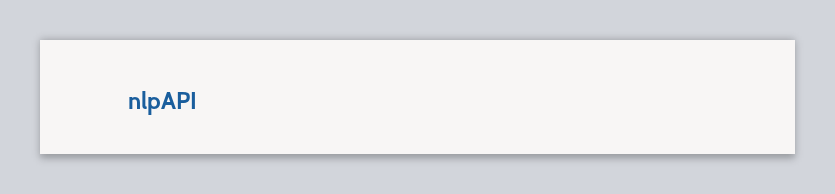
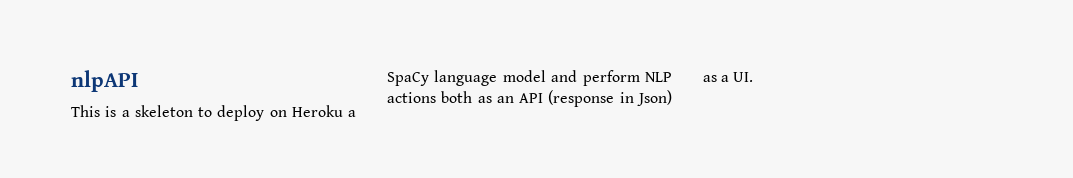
(197, 103) none -> [71,105,356,121] [387,70,672,86] [387,90,672,107] [703,72,754,82] // This is a skeleton to deploy on Heroku a SpaCy language model and perform NLP actions both as an API (response in Json) as a UI.

